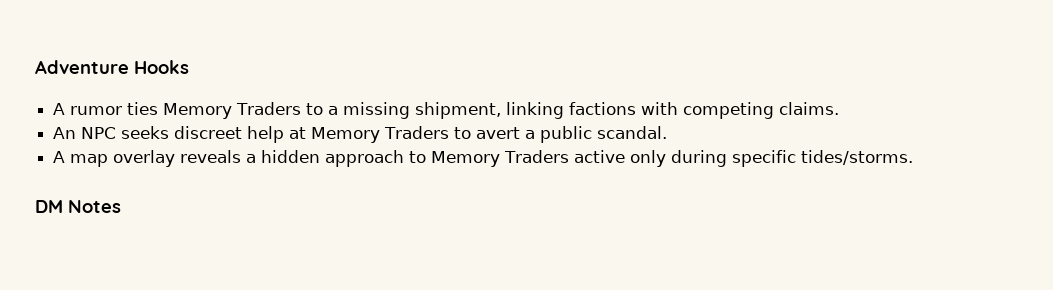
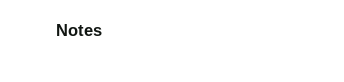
[35,60,189,74] [53,102,840,119] [53,126,668,143] [53,150,914,167] [35,200,63,213] Adventure Hooks // A rumor ties Memory Traders to a missing shipment, linking factions with competing claims. // An NPC seeks discreet help at Memory Traders to avert a public scandal. // A map overlay reveals a hidden approach to Memory Traders active only during specific tides/storms. // DM -> (56, 30) none

